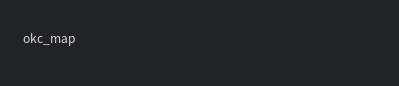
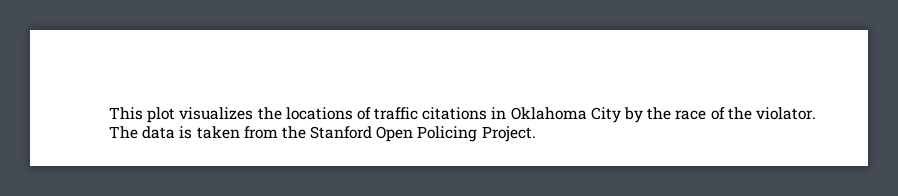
[23,33,76,46] okc_map -> [109,107,816,123] [109,126,536,142] This plot visualizes the locations of traffic citations in Oklahoma City by the race of the violator. The data is taken from the Stanford Open Policing Project.

